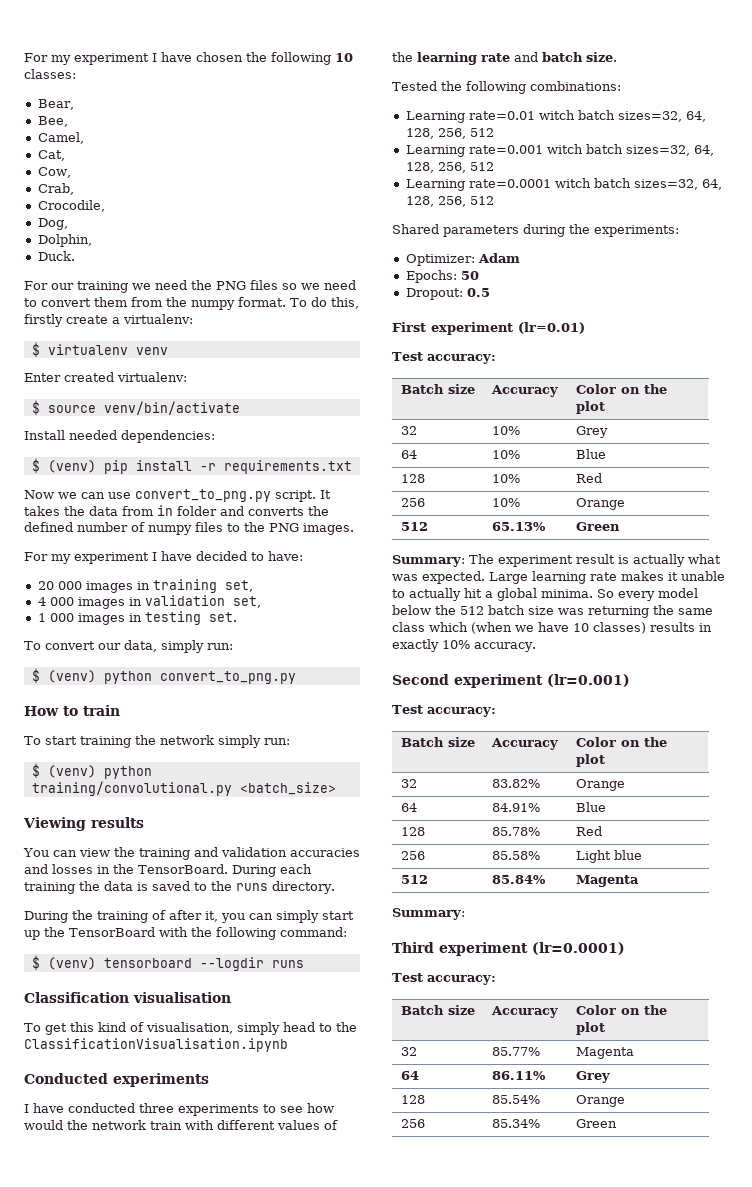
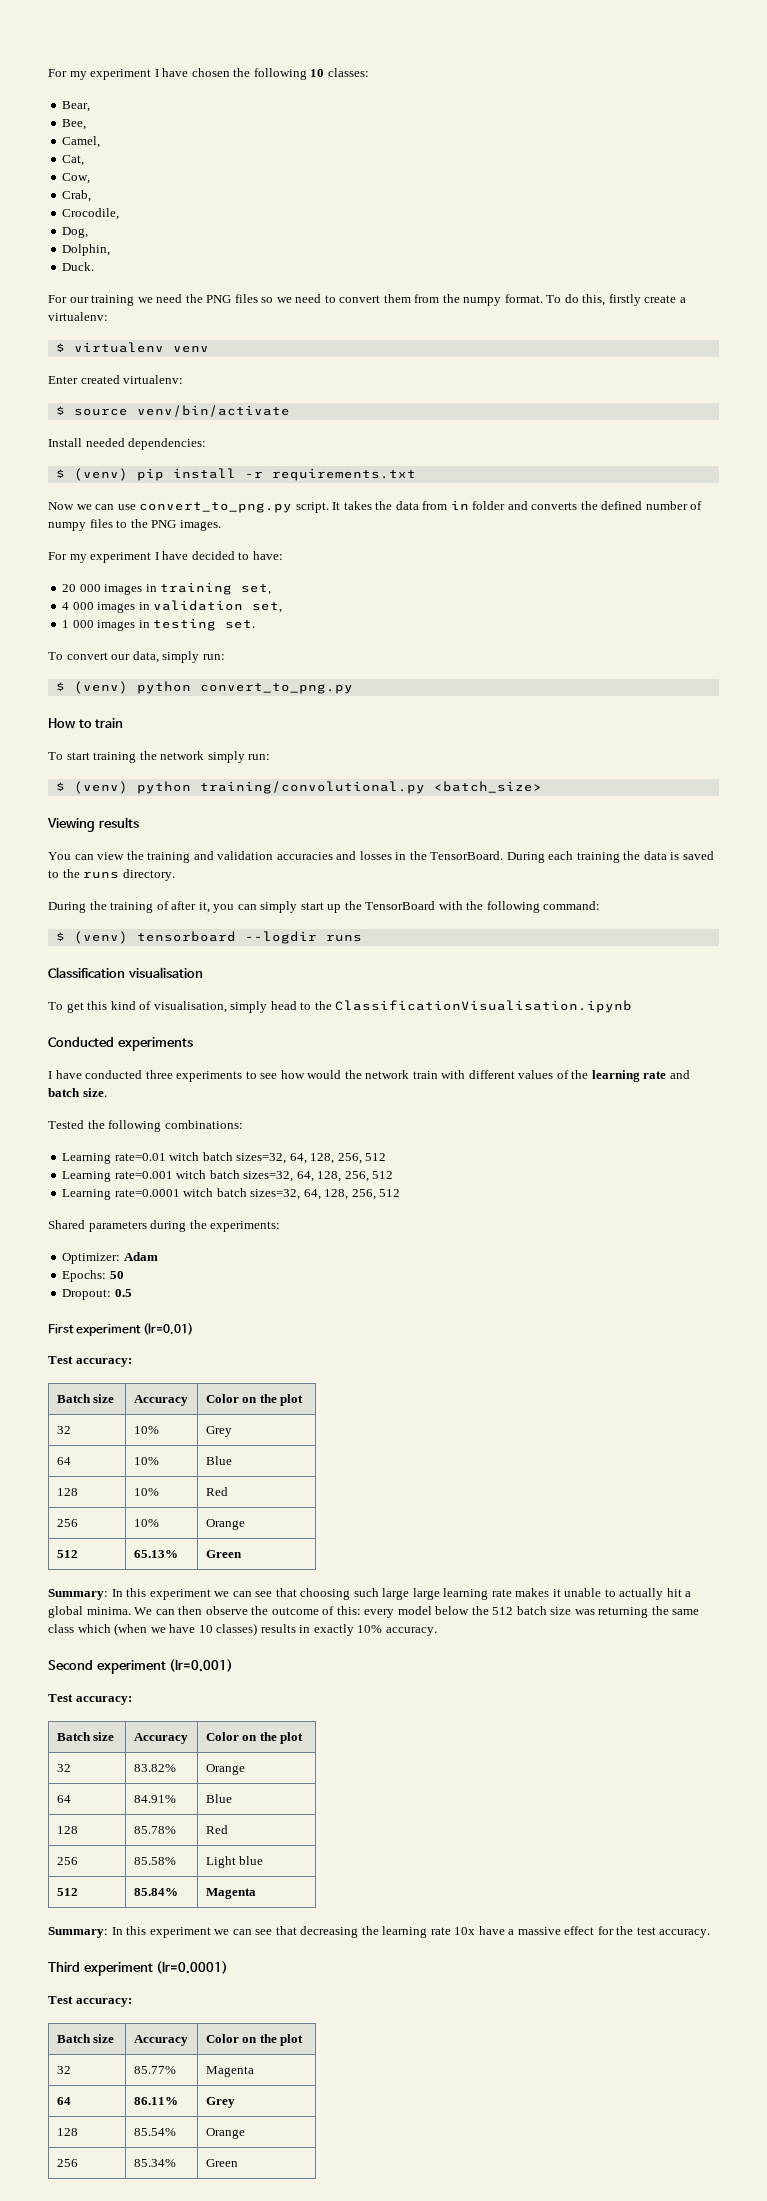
[469,554,721,567] [392,571,528,584] The experiment result is actually what was expected. Large -> [111,1588,440,1600] In this experiment we can see that choosing such large large
[597,589,614,598] So -> [134,1606,361,1615] We can then observe the outcome of this:
(465, 914) none -> [111,1926,711,1938] In this experiment we can see that decreasing the learning rate 10x have a massive effect for the test accuracy.

